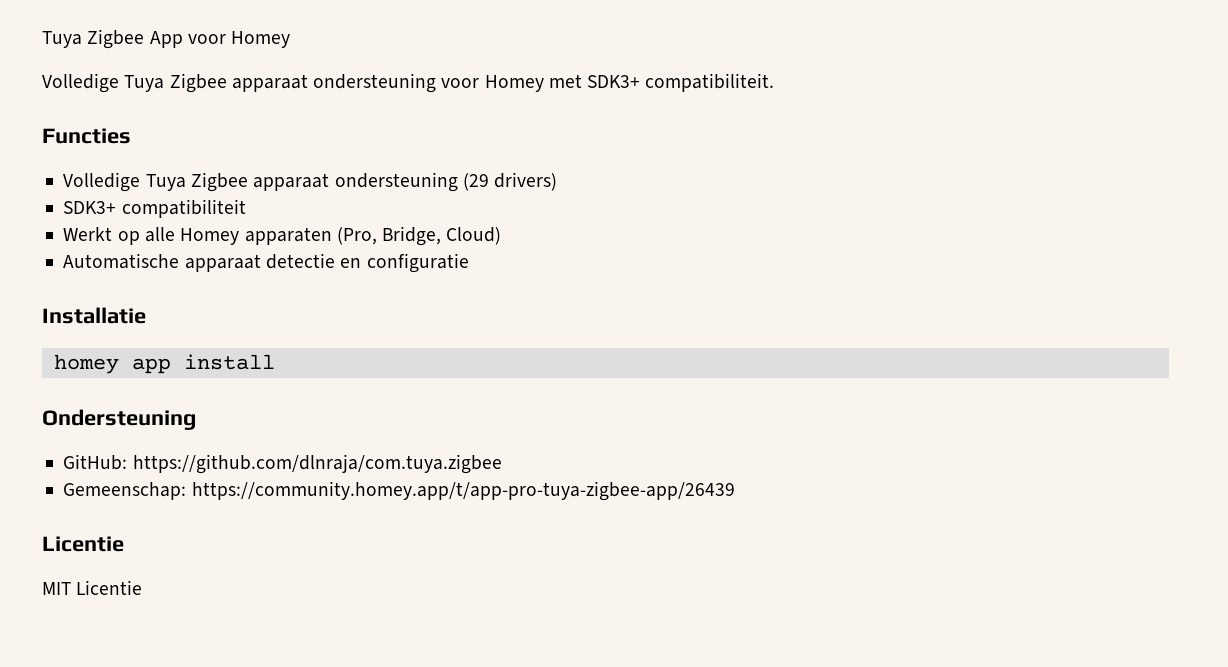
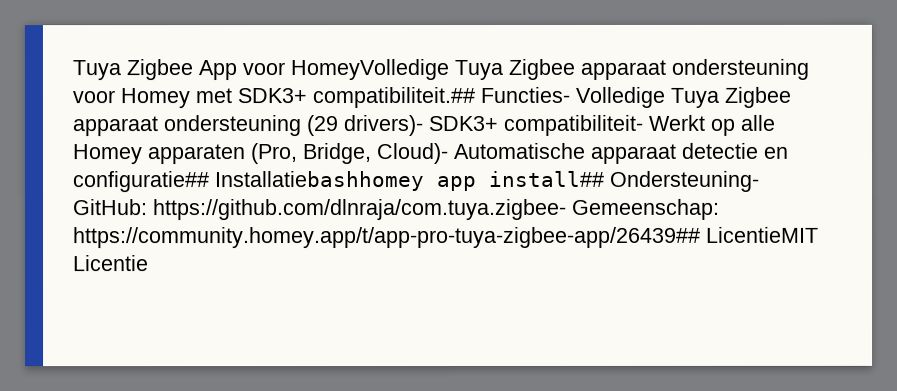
[231,31,291,48] [42,73,119,93] Homey // Volledige -> [290,58,449,81] HomeyVolledige
[645,73,775,92] [42,128,131,144] compatibiliteit. // Functies // -> [312,86,570,109] compatibiliteit.## Functies-
[494,172,558,191] [63,199,246,218] drivers) // SDK3+ compatibiliteit // -> [343,114,643,137] drivers)- SDK3+ compatibiliteit-
[446,227,502,245] Cloud) // -> [376,143,448,165] Cloud)-
[366,253,469,273] [42,307,146,324] [53,354,275,374] [42,409,196,430] [63,454,502,474] [63,481,735,501] [42,536,124,552] [42,580,143,595] configuratie // Installatie // homey app install // Ondersteuning // GitHub: https://github.com/dlnraja/com.tuya.zigbee // Gemeenschap: https://community.homey.app/t/app-pro-tuya-zigbee-app/26439 // Licentie // MIT Licentie -> [72,170,759,193] [73,198,720,221] [73,226,819,249] [73,255,149,272] configuratie## Installatiebashhomey app install## Ondersteuning- GitHub: https://github.com/dlnraja/com.tuya.zigbee- Gemeenschap: https://community.homey.app/t/app-pro-tuya-zigbee-app/26439## LicentieMIT Licentie

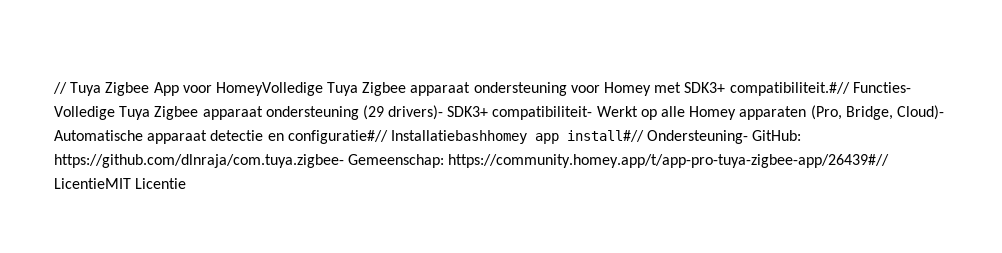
(72, 70) none -> [53,82,67,94] //
[312,86,475,109] compatibiliteit.## -> [729,82,850,96] compatibiliteit.#//
[72,171,209,193] configuratie## -> [287,130,388,144] configuratie#//
[488,170,604,187] install## -> [566,130,644,142] install#//
[73,226,701,249] https://community.homey.app/t/app-pro-tuya-zigbee-app/26439## -> [448,154,890,168] https://community.homey.app/t/app-pro-tuya-zigbee-app/26439#//

